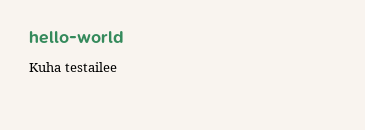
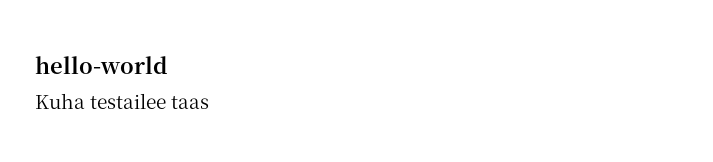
(117, 67) none -> [171,96,210,109] taas

